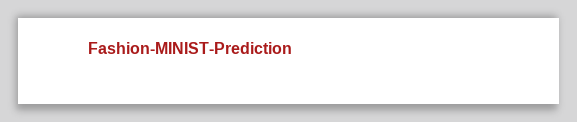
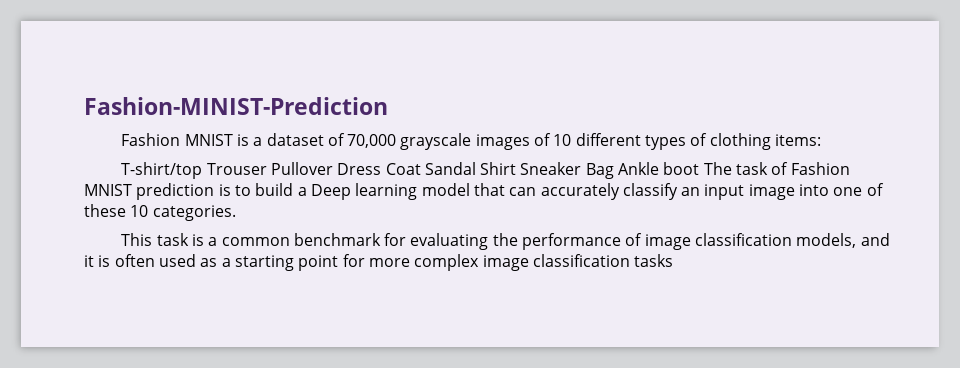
(292, 48) none -> [121,133,822,150] [121,162,850,179] [84,183,884,200] [84,204,236,221] [121,233,890,250] [84,254,674,271] // Fashion MNIST is a dataset of 70,000 grayscale images of 10 different types of clothing items: // T-shirt/top Trouser Pullover Dress Coat Sandal Shirt Sneaker Bag Ankle boot The task of Fashion MNIST prediction is to build a Deep learning model that can accurately classify an input image into one of these 10 categories. // This task is a common benchmark for evaluating the performance of image classification models, and it is often used as a starting point for more complex image classification tasks

